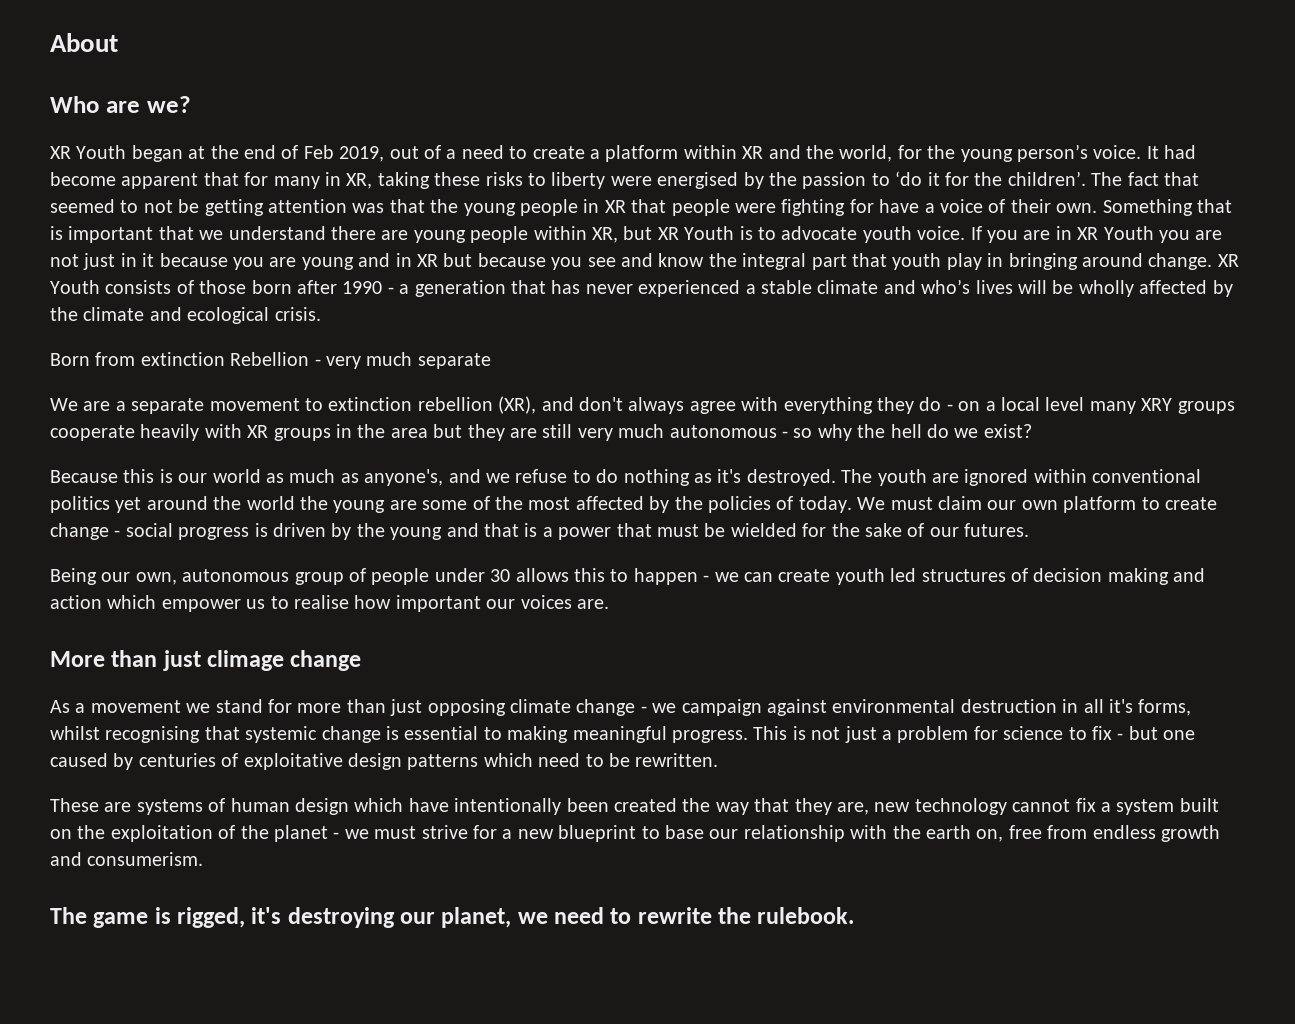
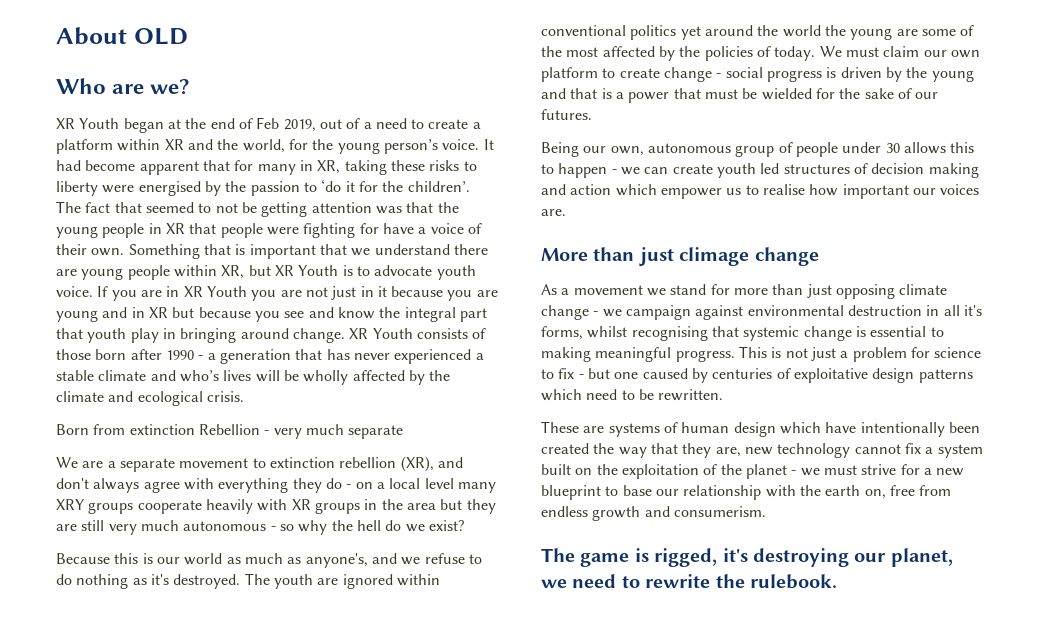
(118, 42) none -> [133,28,188,45] OLD

